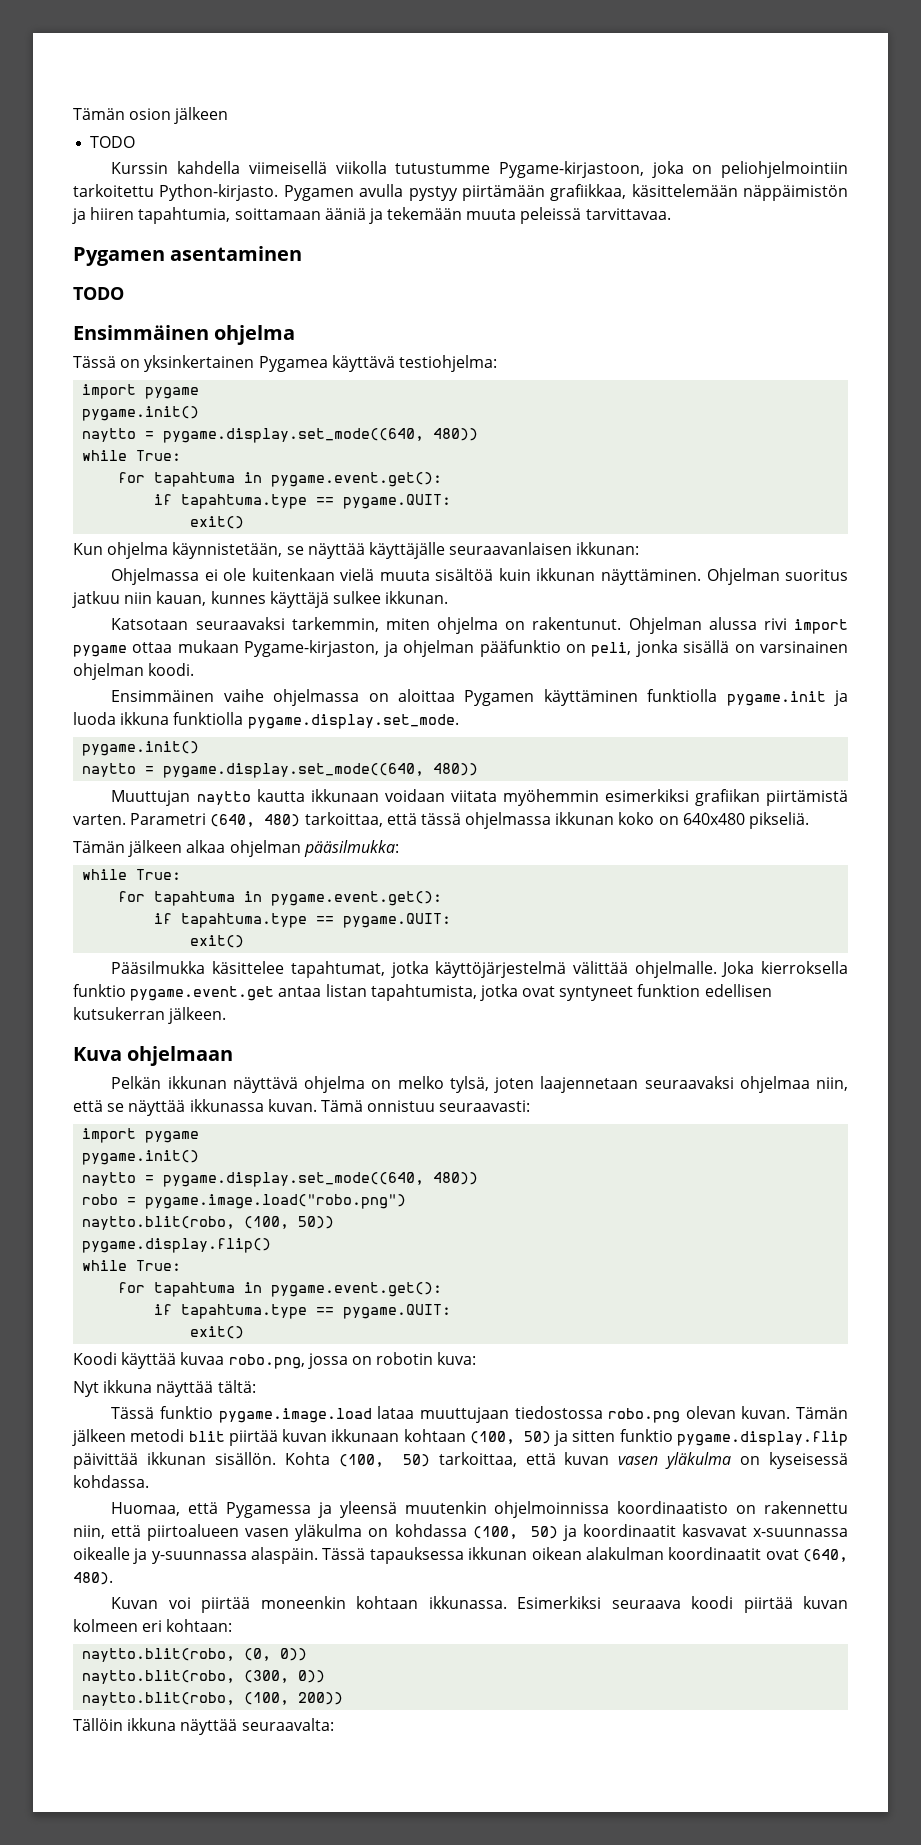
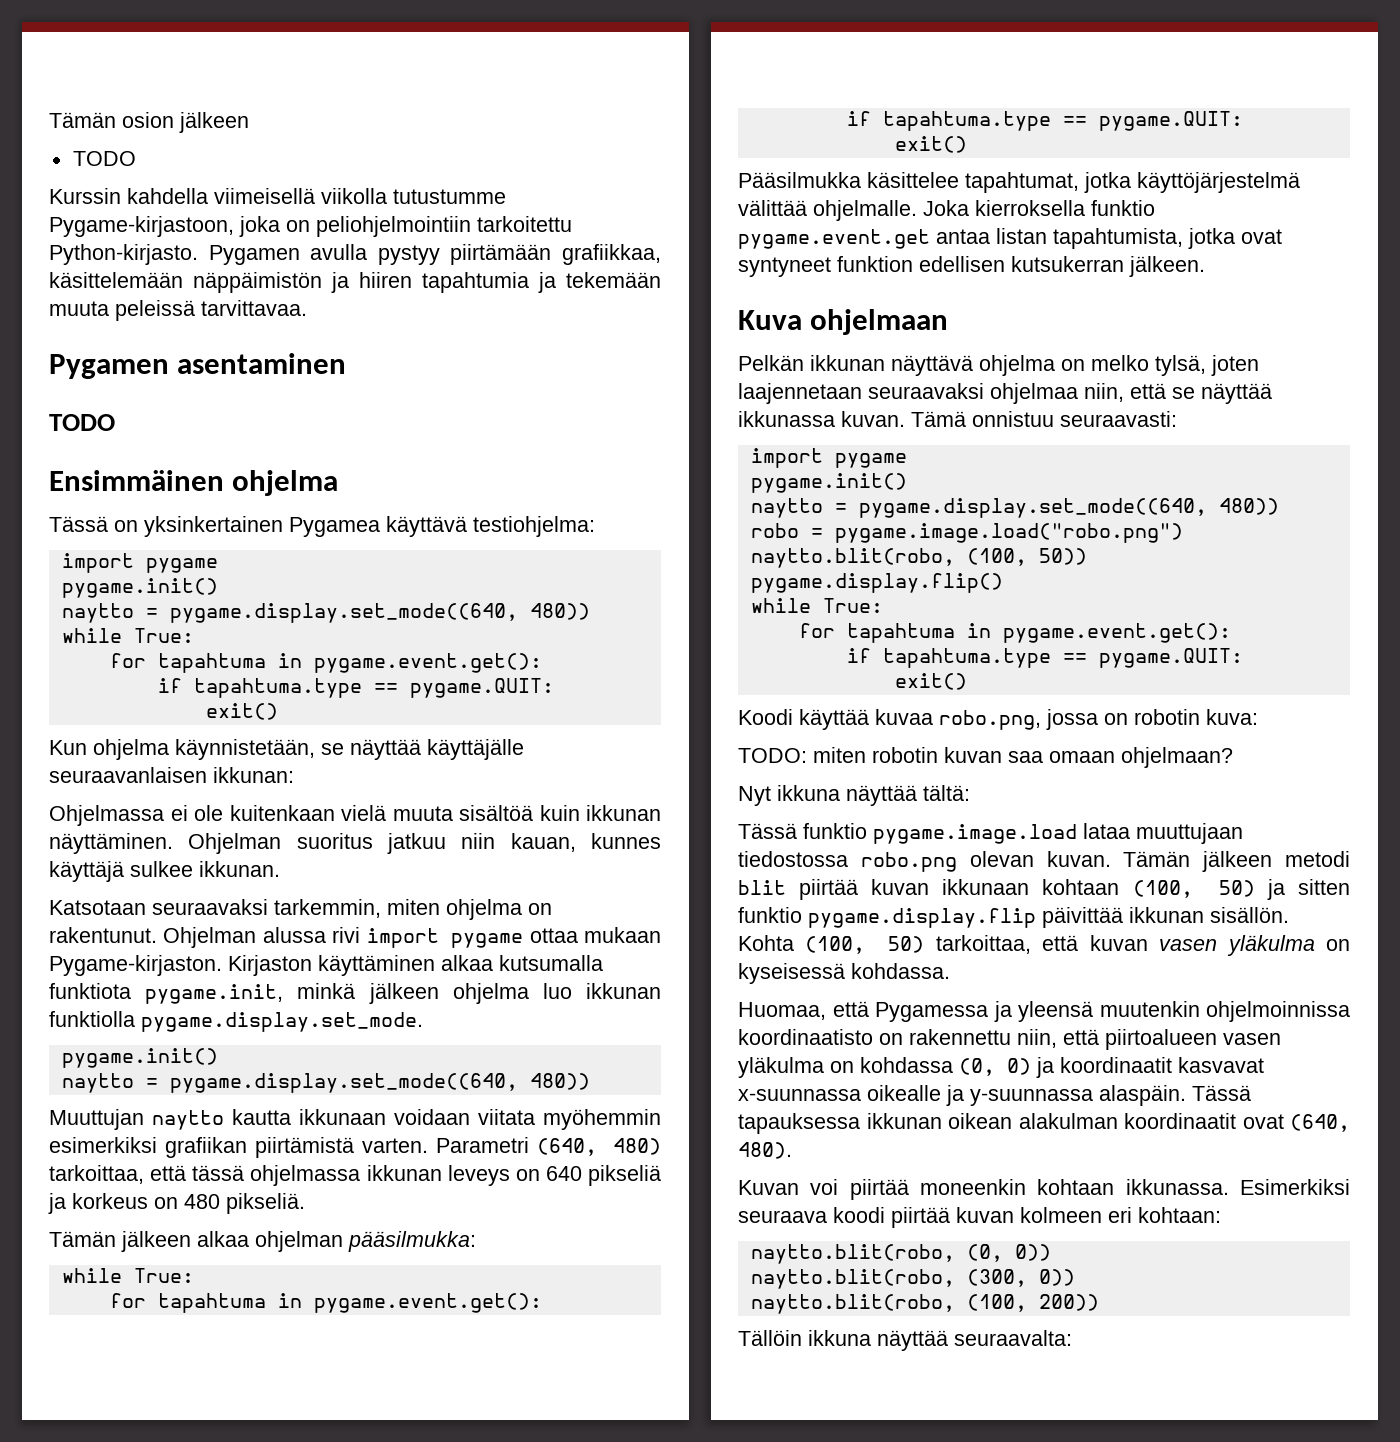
[138,207,366,224] tapahtumia, soittamaan ääniä -> [422,272,529,293] tapahtumia
[244,640,848,657] [73,663,195,680] [111,689,848,706] [73,712,170,725] Pygame-kirjaston, ja ohjelman pääfunktio on peli, jonka sisällä on varsinainen ohjelman koodi. // Ensimmäinen vaihe ohjelmassa on aloittaa Pygamen käyttäminen funktiolla pygame.init ja luoda ikkuna -> [49,955,603,976] [49,983,662,1004] Pygame-kirjaston. Kirjaston käyttäminen alkaa kutsumalla funktiota pygame.init, minkä jälkeen ohjelma luo ikkunan
[618,812,745,825] koko on 640x480 -> [447,1165,661,1186] [48,1193,220,1214] leveys on 640 pikseliä ja korkeus on 480
(477, 1358) none -> [738,747,1233,768] // TODO: miten robotin kuvan saa omaan ohjelmaan?
[472,1526,558,1539] (100, 50) -> [959,1058,1031,1076] (0, 0)

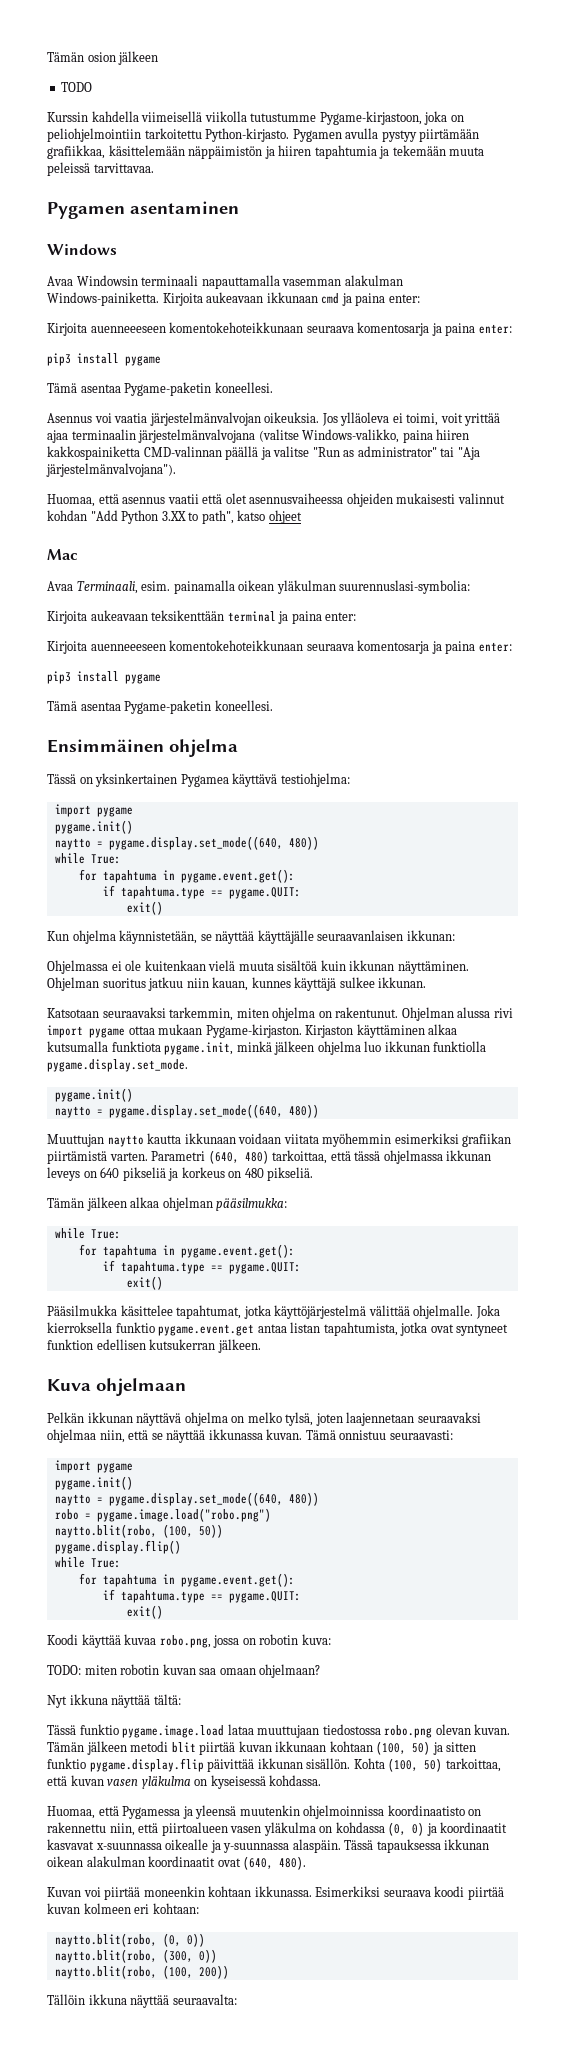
[49,414,115,431] TODO -> [47,244,117,255] [47,275,403,289] [47,292,420,306] [47,322,512,336] [47,353,161,366] [47,382,273,396] [47,412,501,426] [47,429,470,443] [47,446,480,460] [46,463,176,477] [47,493,505,507] [47,510,302,524] [47,549,78,560] [47,580,471,594] [47,610,357,624] [47,640,512,654] [47,671,161,684] [47,700,273,714] Windows // Avaa Windowsin terminaali napauttamalla vasemman alakulman Windows-painiketta. Kirjoita aukeavaan ikkunaan cmd ja paina enter: // Kirjoita auenneeeseen komentokehoteikkunaan seuraava komentosarja ja paina enter: // pip3 install pygame // Tämä asentaa Pygame-paketin koneellesi. // Asennus voi vaatia järjestelmänvalvojan oikeuksia. Jos ylläoleva ei toimi, voit yrittää ajaa terminaalin järjestelmänvalvojana (valitse Windows-valikko, paina hiiren kakkospainiketta CMD-valinnan päällä ja valitse "Run as administrator" tai "Aja järjestelmänvalvojana"). // Huomaa, että asennus vaatii että olet asennusvaiheessa ohjeiden mukaisesti valinnut kohdan "Add Python 3.XX to path", katso ohjeet // Mac // Avaa Terminaali, esim. painamalla oikean yläkulman suurennuslasi-symbolia: // Kirjoita aukeavaan teksikenttään terminal ja paina enter: // Kirjoita auenneeeseen komentokehoteikkunaan seuraava komentosarja ja paina enter: // pip3 install pygame // Tämä asentaa Pygame-paketin koneellesi.

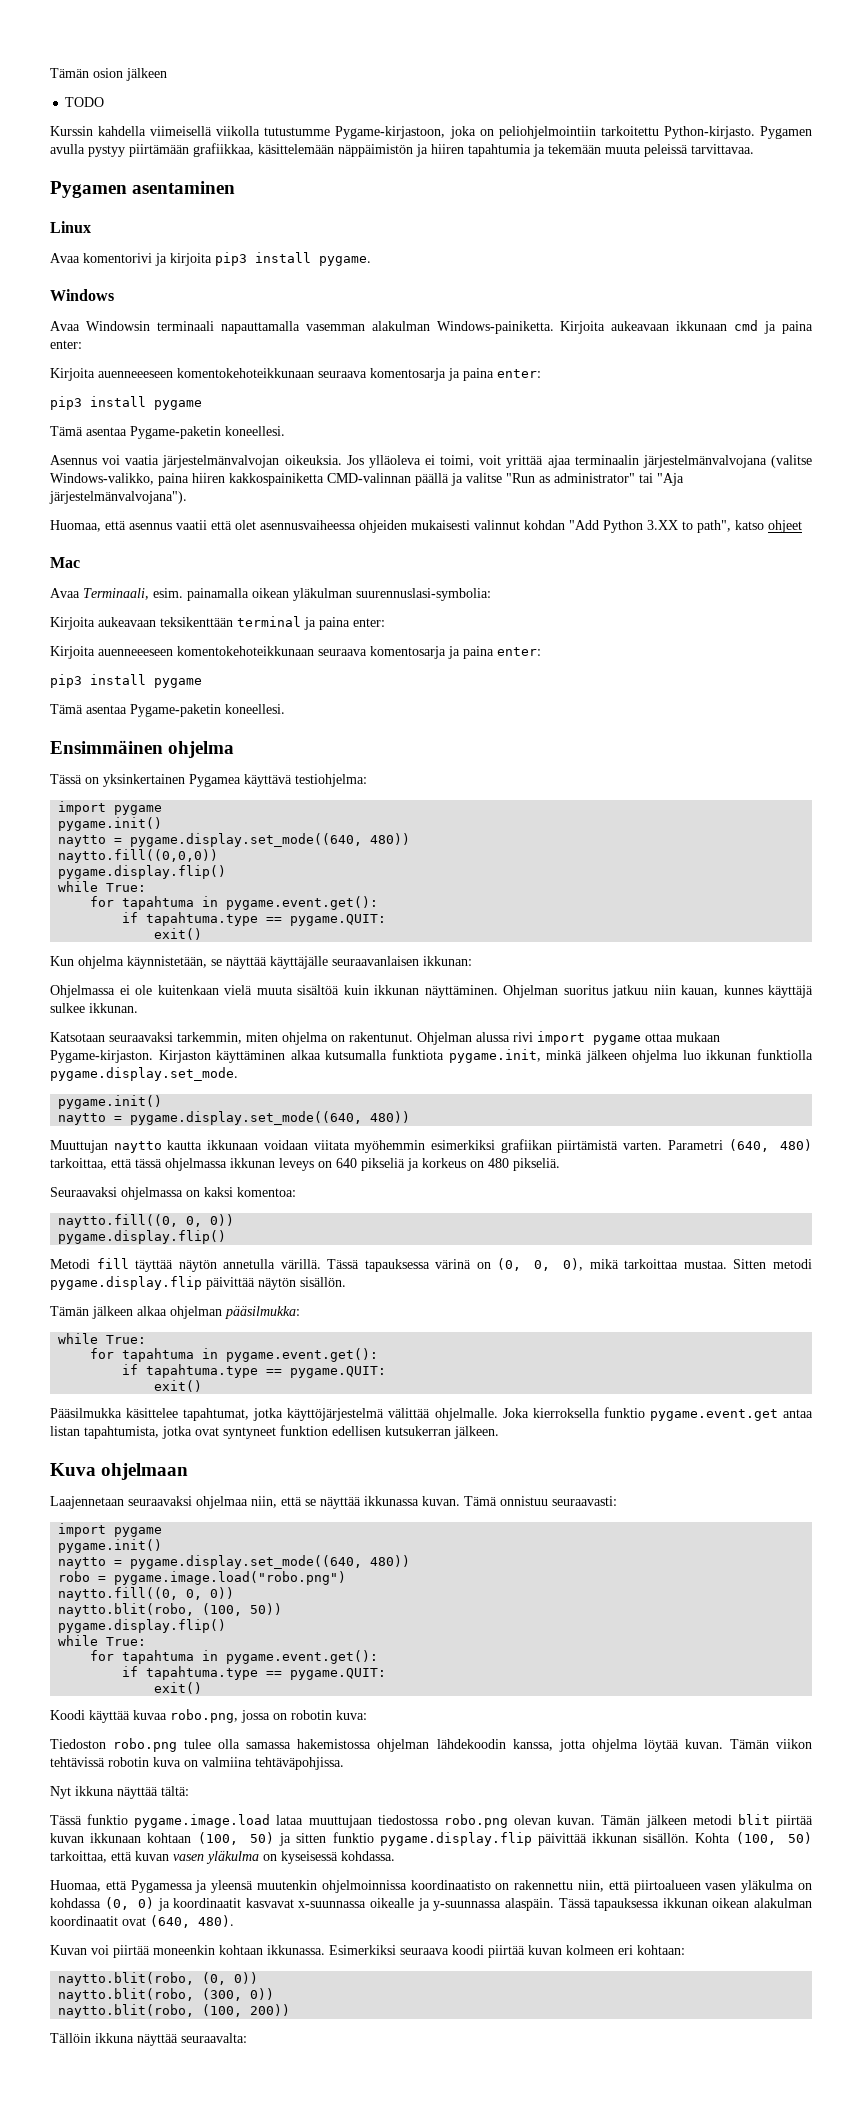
(239, 207) none -> [50,221,91,233] [50,252,371,266] // Linux // Avaa komentorivi ja kirjoita pip3 install pygame.
(319, 843) none -> [58,849,219,863] [58,865,227,879] // naytto.fill((0,0,0)) // pygame.display.flip()
(314, 1174) none -> [50,1187,296,1200] [58,1214,235,1228] [58,1230,227,1244] [50,1258,812,1272] [50,1276,346,1290] // Seuraavaksi ohjelmassa on kaksi komentoa: // naytto.fill((0, 0, 0)) // pygame.display.flip() // Metodi fill täyttää näytön annetulla värillä. Tässä tapauksessa värinä on (0, 0, 0), mikä tarkoittaa mustaa. Sitten metodi pygame.display.flip päivittää näytön sisällön.
[47,1412,415,1426] Pelkän ikkunan näyttävä ohjelma on melko tylsä, joten laajennetaan -> [50,1496,124,1509] Laajennetaan
(271, 1515) none -> [58,1587,235,1601] // naytto.fill((0, 0, 0))
[47,1664,321,1678] TODO: miten robotin kuvan saa omaan ohjelmaan? -> [50,1738,812,1752] [50,1757,344,1770] Tiedoston robo.png tulee olla samassa hakemistossa ohjelman lähdekoodin kanssa, jotta ohjelma löytää kuvan. Tämän viikon tehtävissä robotin kuva on valmiina tehtäväpohjissa.

